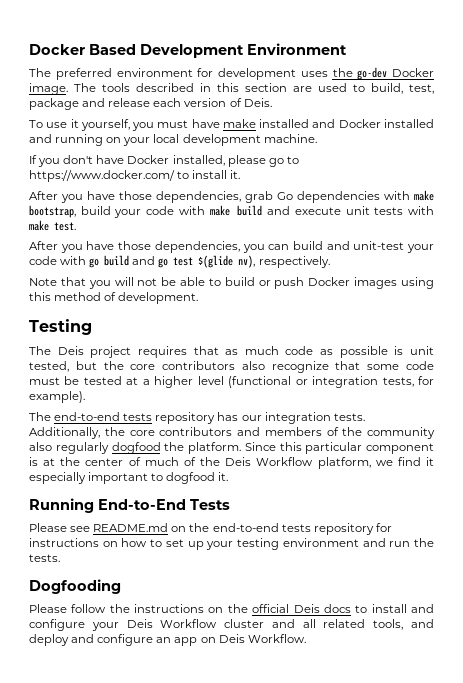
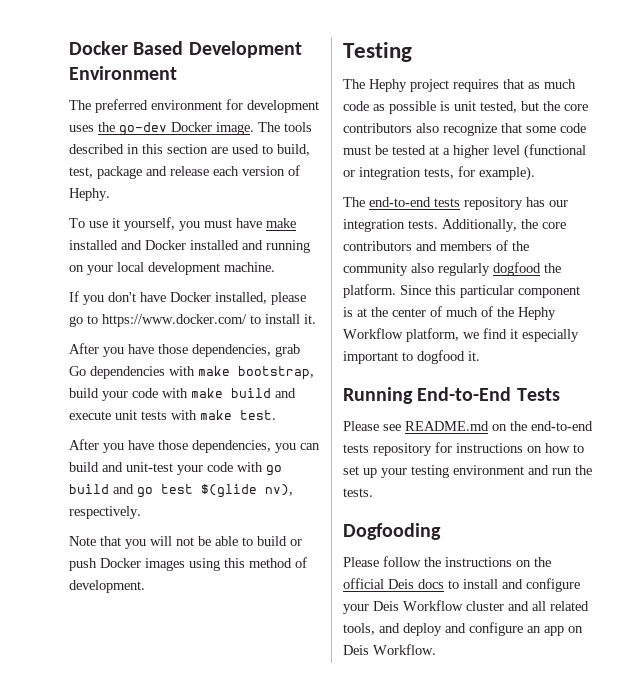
[243,98,272,107] Deis. -> [69,188,110,201] Hephy.
[57,346,84,355] Deis -> [369,79,407,92] Hephy
[225,457,252,466] Deis -> [518,307,556,320] Hephy

